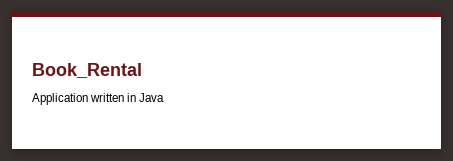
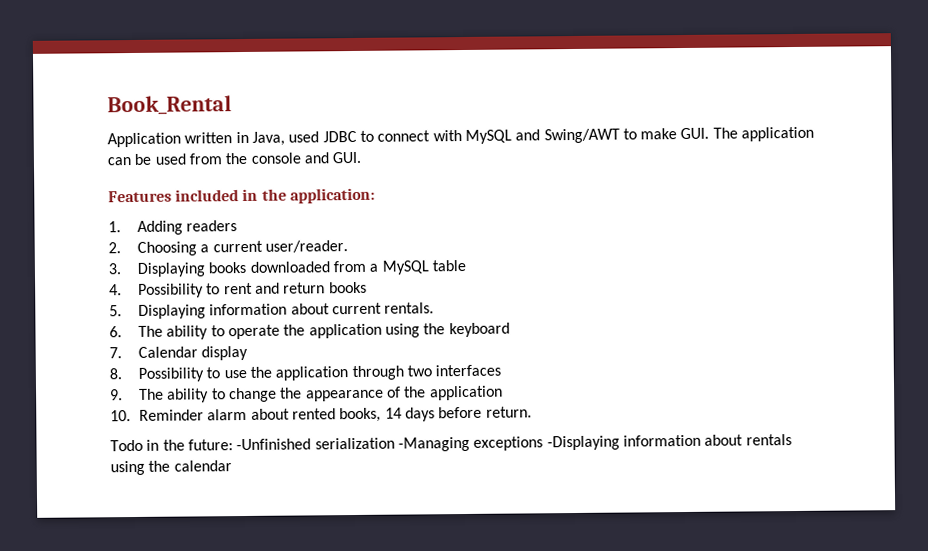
[139,93,165,102] Java -> [251,126,815,146] [107,151,362,166] [108,187,375,204] [108,220,238,235] [108,240,348,256] [108,259,466,277] [109,281,367,298] [109,302,435,319] [109,322,510,340] [109,345,249,361] [109,364,502,382] [110,385,503,403] [110,406,532,423] [110,434,792,452] [110,460,232,476] Java, used JDBC to connect with MySQL and Swing/AWT to make GUI. The application can be used from the console and GUI. // Features included in the application: // 1. Adding readers // 2. Choosing a current user/reader. // 3. Displaying books downloaded from a MySQL table // 4. Possibility to rent and return books // 5. Displaying information about current rentals. // 6. The ability to operate the application using the keyboard // 7. Calendar display // 8. Possibility to use the application through two interfaces // 9. The ability to change the appearance of the application // 10. Reminder alarm about rented books, 14 days before return. // Todo in the future: -Unfinished serialization -Managing exceptions -Displaying information about rentals using the calendar

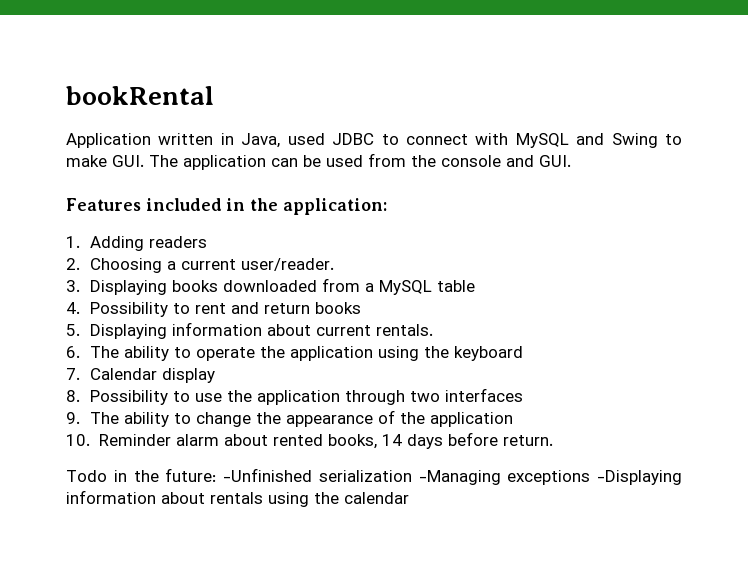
[107,95,232,116] Book_Rental -> [66,86,214,105] bookRental
[543,128,620,144] Swing/AWT -> [611,133,658,148] Swing

